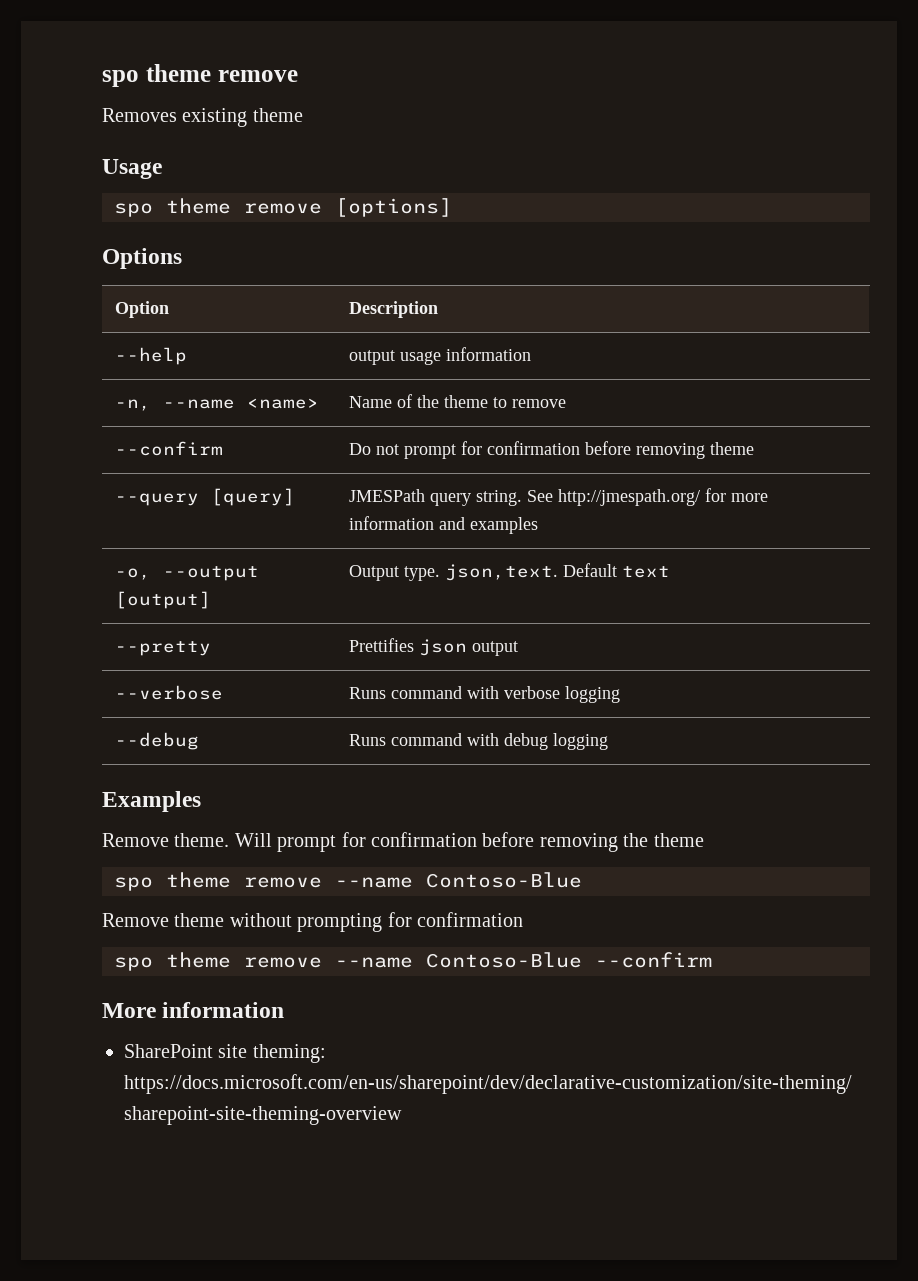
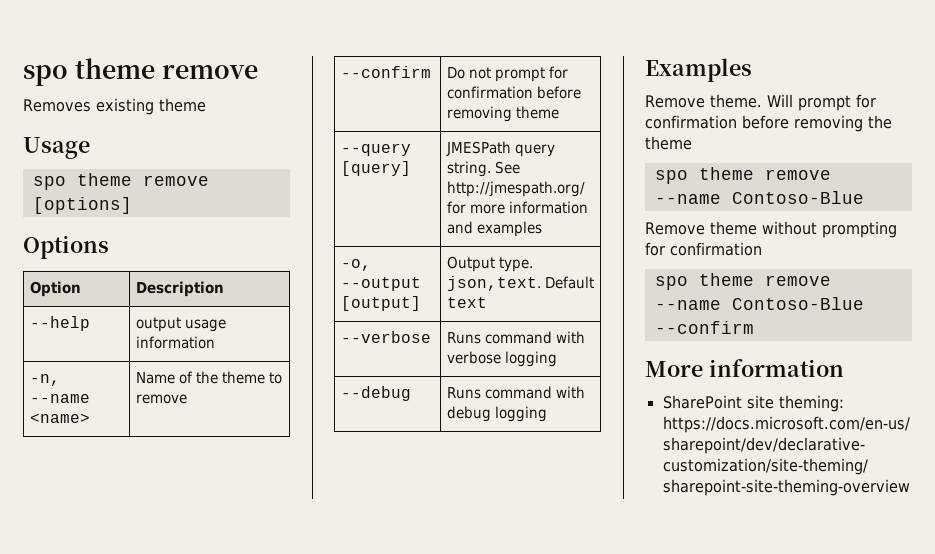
[114,641,211,656] [348,638,518,656] // --pretty | Prettifies json output -> (487, 302) none

